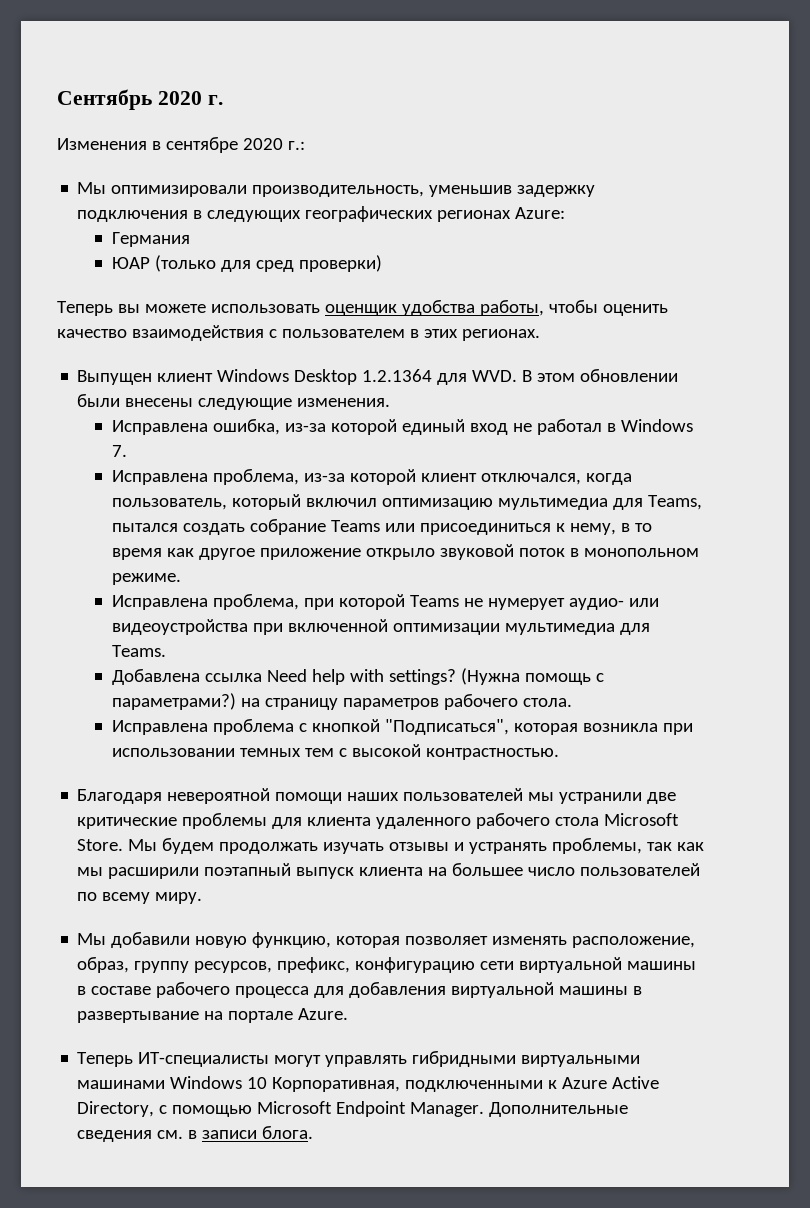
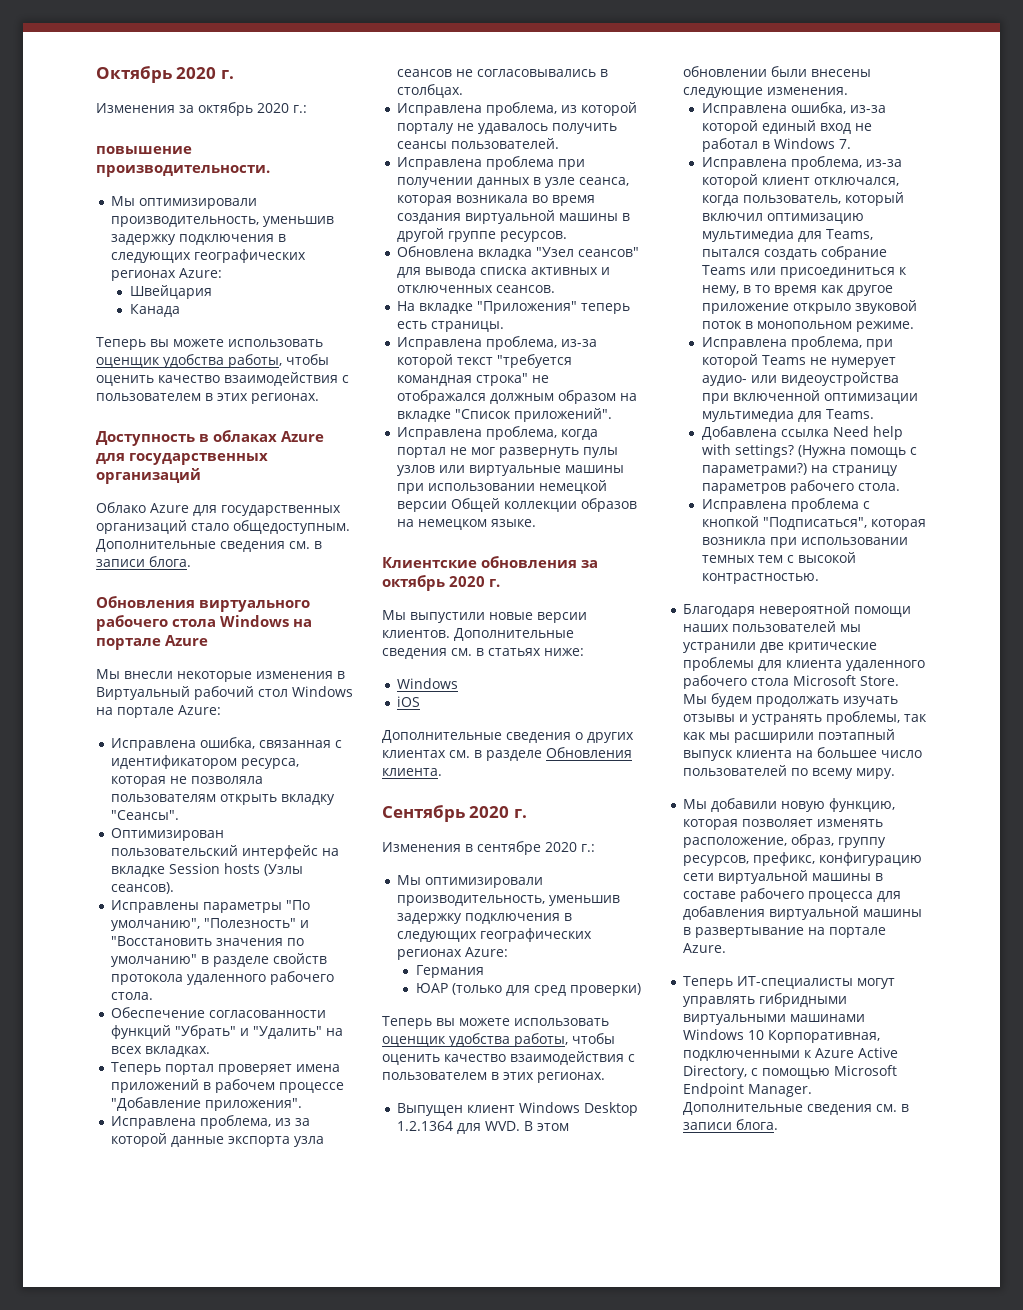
(57, 99) none -> [96,66,234,83] [96,102,307,116] [96,146,192,154] [96,165,270,177] [111,196,258,209] [111,216,335,227] [111,234,287,245] [111,249,307,263] [111,268,223,281] [129,285,212,299] [129,304,180,317] [96,337,323,350] [96,354,329,368] [96,372,349,386] [96,393,319,404] [96,430,325,446] [96,453,269,465] [96,468,201,484] [96,502,341,516] [96,520,350,534] [96,539,322,552] [96,556,191,567] [96,596,311,612] [96,615,313,631] [96,635,209,650] [96,669,345,682] [96,686,353,700] [96,705,221,718] [111,737,343,751] [111,755,300,769] [111,776,264,787] [111,794,336,805] [111,810,180,820] [111,828,225,841] [111,845,340,859] [111,863,304,877] [111,882,175,894] [111,900,311,913] [111,918,310,931] [111,936,305,946] [111,953,328,967] [111,971,335,985] [111,992,154,1000] [111,1007,327,1018] [111,1025,344,1039] [111,1046,211,1057] [111,1062,341,1075] [111,1079,345,1093] [111,1097,303,1111] [111,1115,311,1129] [111,1133,325,1147] [397,69,609,77] [397,84,464,98] [397,102,638,116] [397,123,618,134] [397,138,560,149] [397,156,586,170] [397,177,630,188] [397,195,596,206] [397,210,631,224] [397,228,568,242] [397,246,640,260] [397,267,611,278] [397,285,556,293] [397,301,631,314] [397,321,505,332] [397,336,598,350] [397,354,573,368] [397,373,550,386] [397,390,638,404] [397,408,613,422] [397,426,599,440] [397,447,619,458] [397,465,625,476] [397,480,608,494] [397,498,638,512] [397,519,537,530] [382,556,599,568] [382,575,501,591] [382,610,587,623] [382,628,574,641] [382,648,584,659] [397,678,459,689] [397,696,421,707] [382,730,634,743] [382,747,632,761] [382,768,442,776] Октябрь 2020 г. // Изменения за октябрь 2020 г.: // повышение производительности. // Мы оптимизировали производительность, уменьшив задержку подключения в следующих географических регионах Azure: // Швейцария // Канада // Теперь вы можете использовать оценщик удобства работы, чтобы оценить качество взаимодействия с пользователем в этих регионах. // Доступность в облаках Azure для государственных организаций // Облако Azure для государственных организаций стало общедоступным. Дополнительные сведения см. в записи блога. // Обновления виртуального рабочего стола Windows на портале Azure // Мы внесли некоторые изменения в Виртуальный рабочий стол Windows на портале Azure: // Исправлена ошибка, связанная с идентификатором ресурса, которая не позволяла пользователям открыть вкладку "Сеансы". // Оптимизирован пользовательский интерфейс на вкладке Session hosts (Узлы сеансов). // Исправлены параметры "По умолчанию", "Полезность" и "Восстановить значения по умолчанию" в разделе свойств протокола удаленного рабочего стола. // Обеспечение согласованности функций "Убрать" и "Удалить" на всех вкладках. // Теперь портал проверяет имена приложений в рабочем процессе "Добавление приложения". // Исправлена проблема, из за которой данные экспорта узла сеансов не согласовывались в столбцах. // Исправлена проблема, из которой порталу не удавалось получить сеансы пользователей. // Исправлена проблема при получении данных в узле сеанса, которая возникала во время создания виртуальной машины в другой группе ресурсов. // Обновлена вкладка "Узел сеансов" для вывода списка активных и отключенных сеансов. // На вкладке "Приложения" теперь есть страницы. // Исправлена проблема, из-за которой текст "требуется командная строка" не отображался должным образом на вкладке "Список приложений". // Исправлена проблема, когда портал не мог развернуть пулы узлов или виртуальные машины при использовании немецкой версии Общей коллекции образов на немецком языке. // Клиентские обновления за октябрь 2020 г. // Мы выпустили новые версии клиентов. Дополнительные сведения см. в статьях ниже: // Windows // iOS // Дополнительные сведения о других клиентах см. в разделе Обновления клиента. //

